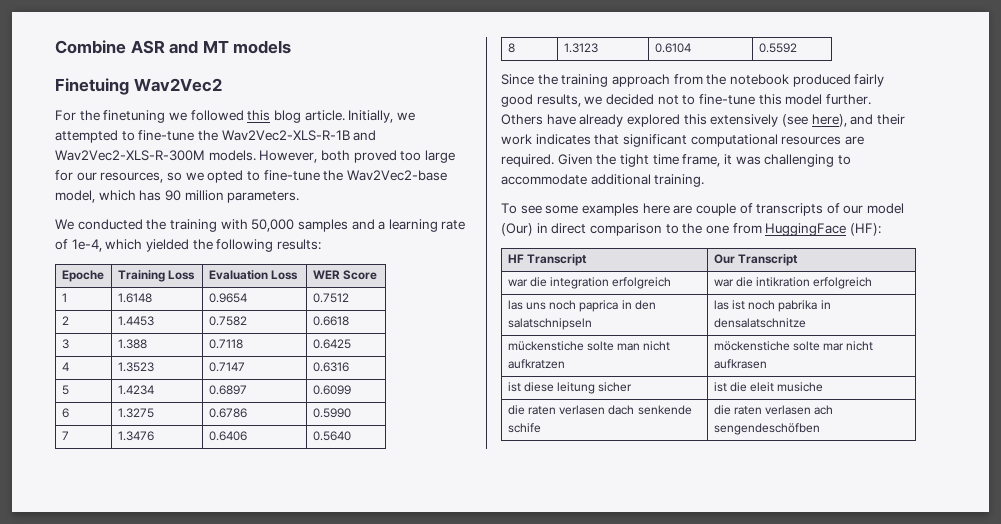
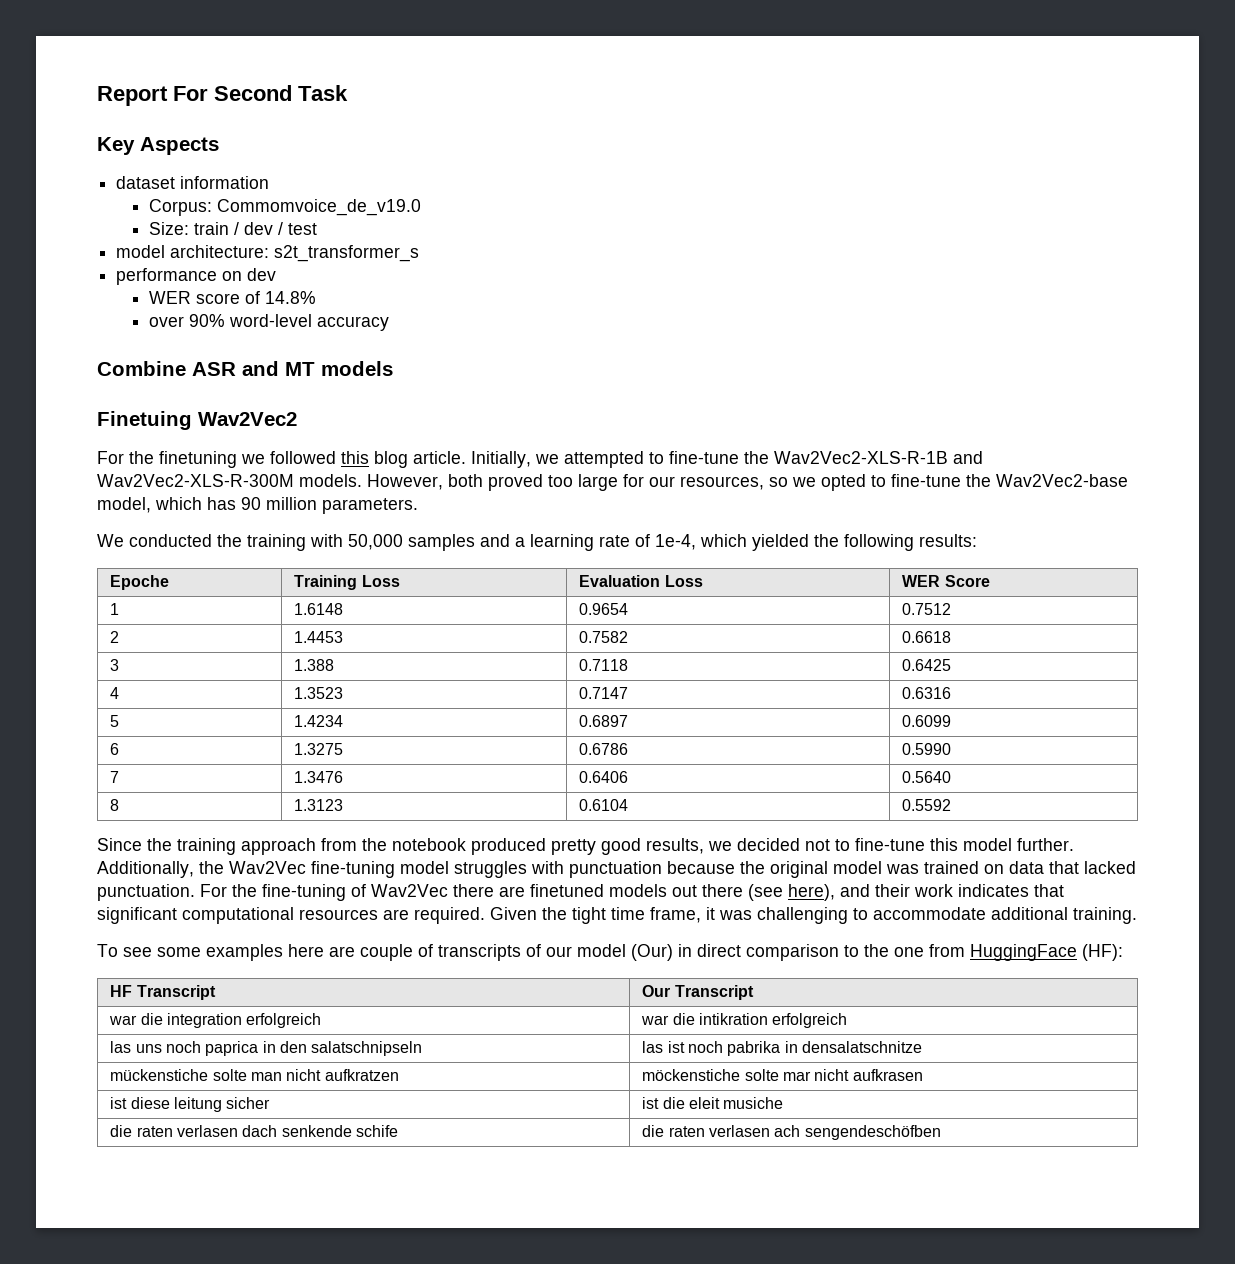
(55, 47) none -> [97,85,348,106] [97,137,219,155] [116,176,270,189] [148,199,421,216] [148,222,317,235] [116,245,420,262] [116,268,277,285] [148,291,316,304] [148,314,389,331] Report For Second Task // Key Aspects // dataset information // Corpus: Commomvoice_de_v19.0 // Size: train / dev / test // model architecture: s2t_transformer_s // performance on dev // WER score of 14.8% // over 90% word-level accuracy //
[854,74,885,87] fairly -> [551,839,596,855] pretty
[501,114,779,127] Others have already explored this extensively -> [97,861,1136,878] [97,884,743,901] Additionally, the Wav2Vec fine-tuning model struggles with punctuation because the original model was trained on data that lacked punctuation. For the fine-tuning of Wav2Vec there are finetuned models out there

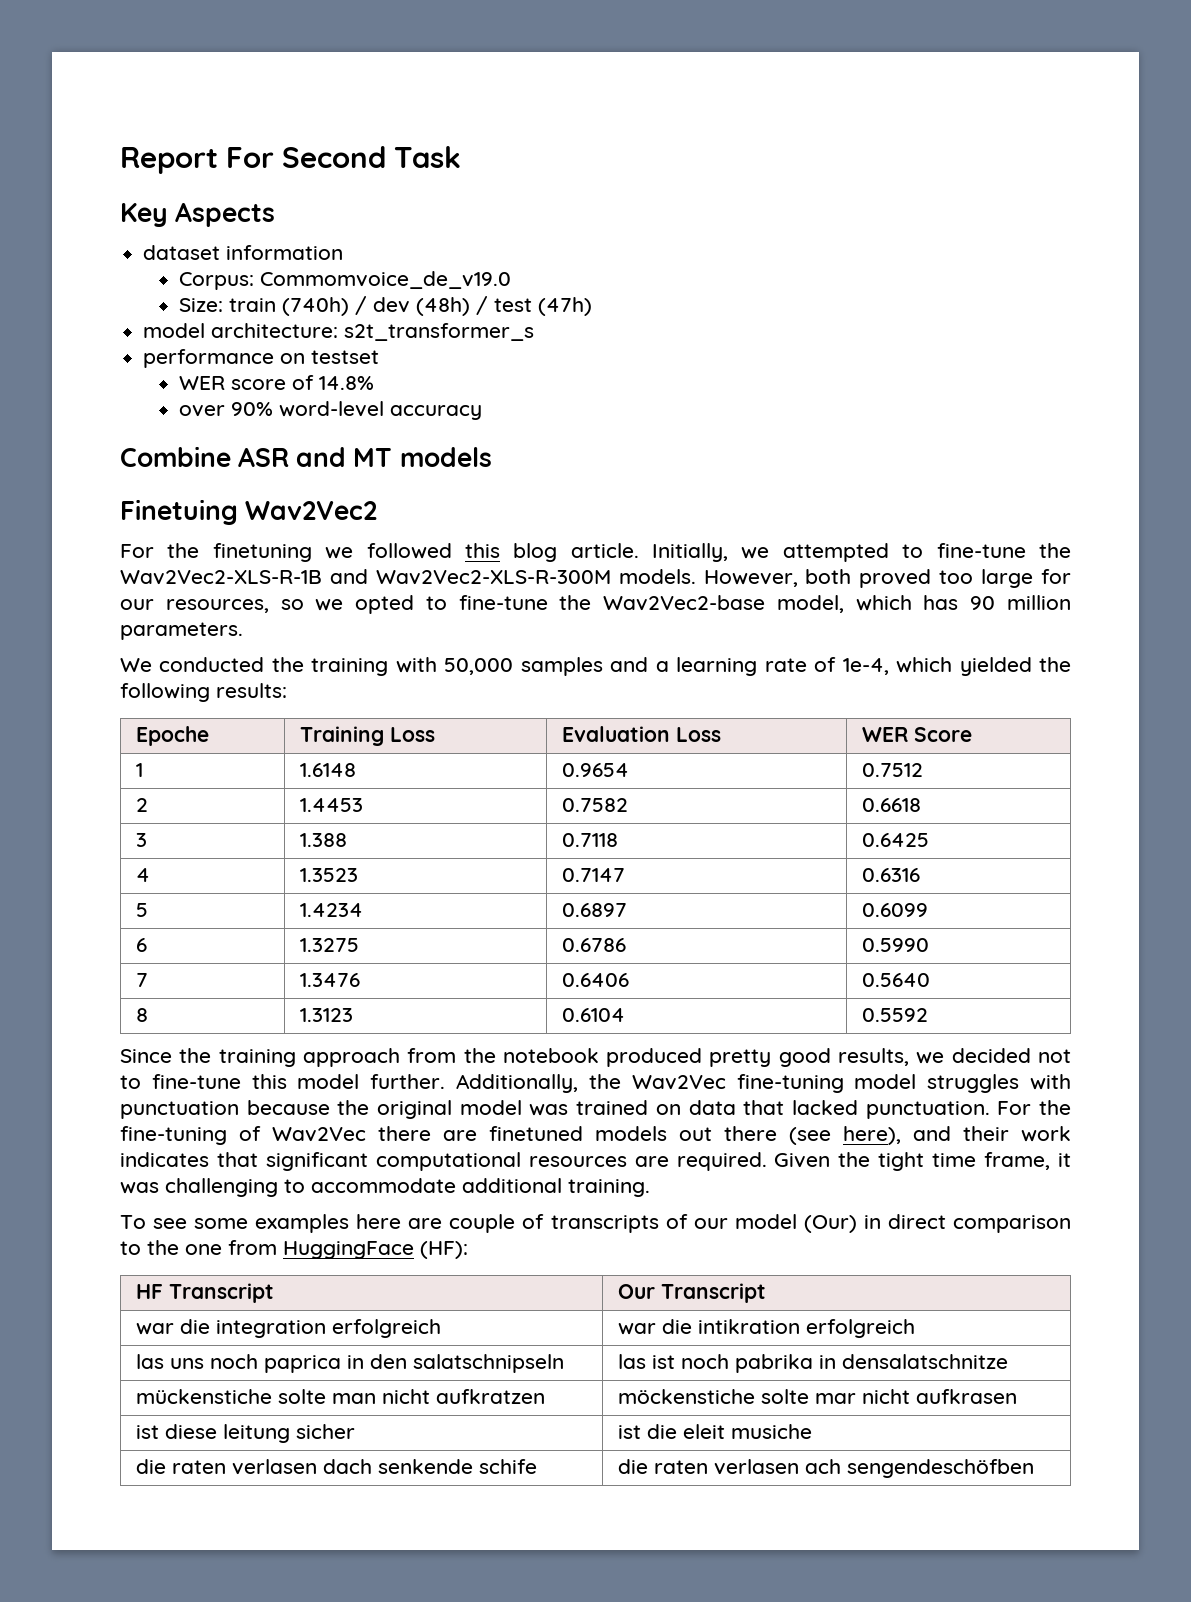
(229, 228) none -> [281,297,349,316] (740h)
(273, 228) none -> [415,297,470,316] (48h)
(317, 229) none -> [537,297,592,316] (47h)
[247,268,277,281] dev -> [311,350,380,364] testset

